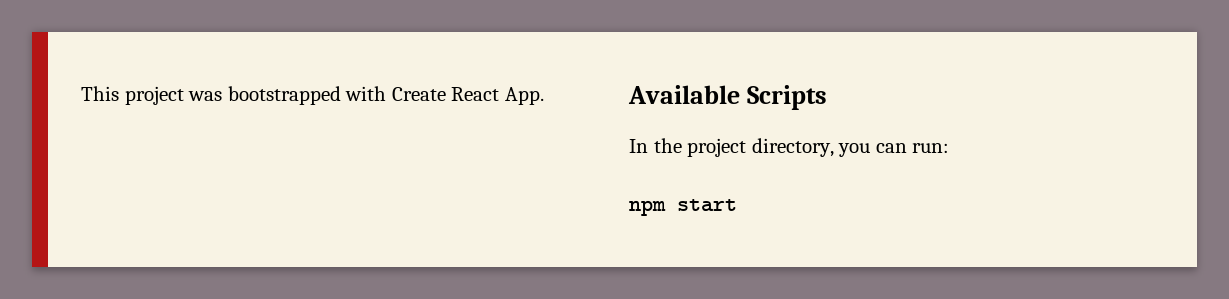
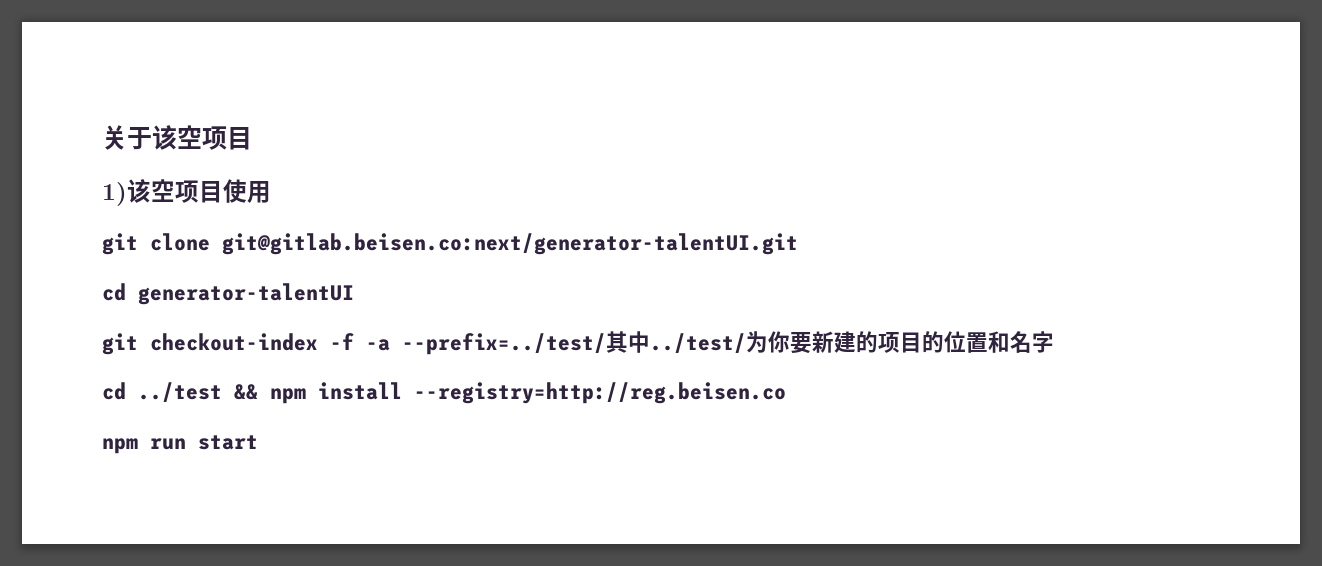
[81,86,544,105] [628,85,827,110] [629,138,950,157] [629,200,666,216] This project was bootstrapped with Create React App. // Available Scripts // In the project directory, you can run: // npm -> [102,125,252,150] [102,179,271,206] [102,233,798,255] [102,283,354,305] [102,331,1054,355] [102,382,786,404] [102,438,186,454] 关于该空项目 // 1)该空项目使用 // git clone git@gitlab.beisen.co:next/generator-talentUI.git // cd generator-talentUI // git checkout-index -f -a --prefix=../test/其中../test/为你要新建的项目的位置和名字 // cd ../test && npm install --registry=http://reg.beisen.co // npm run

